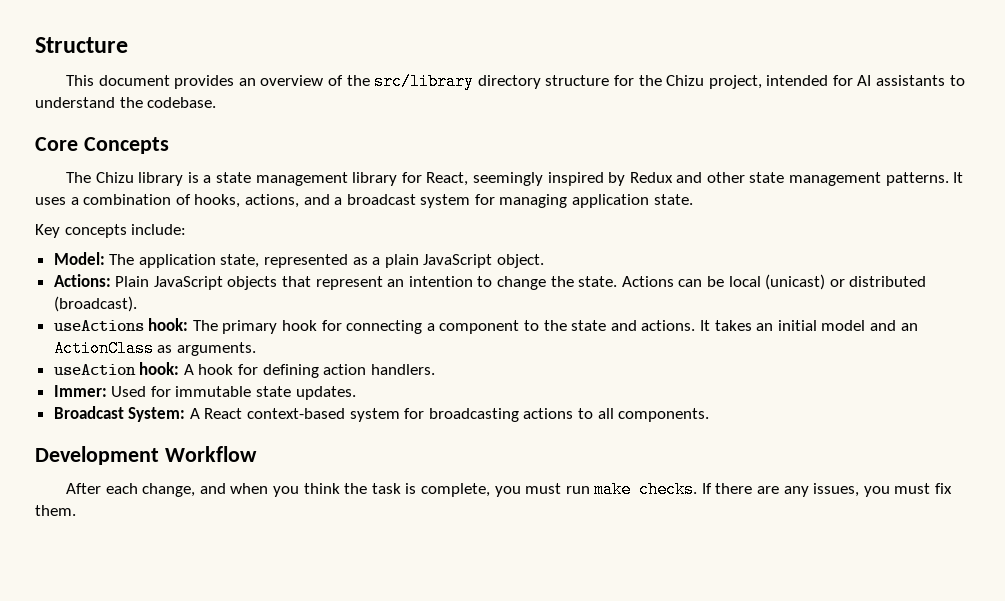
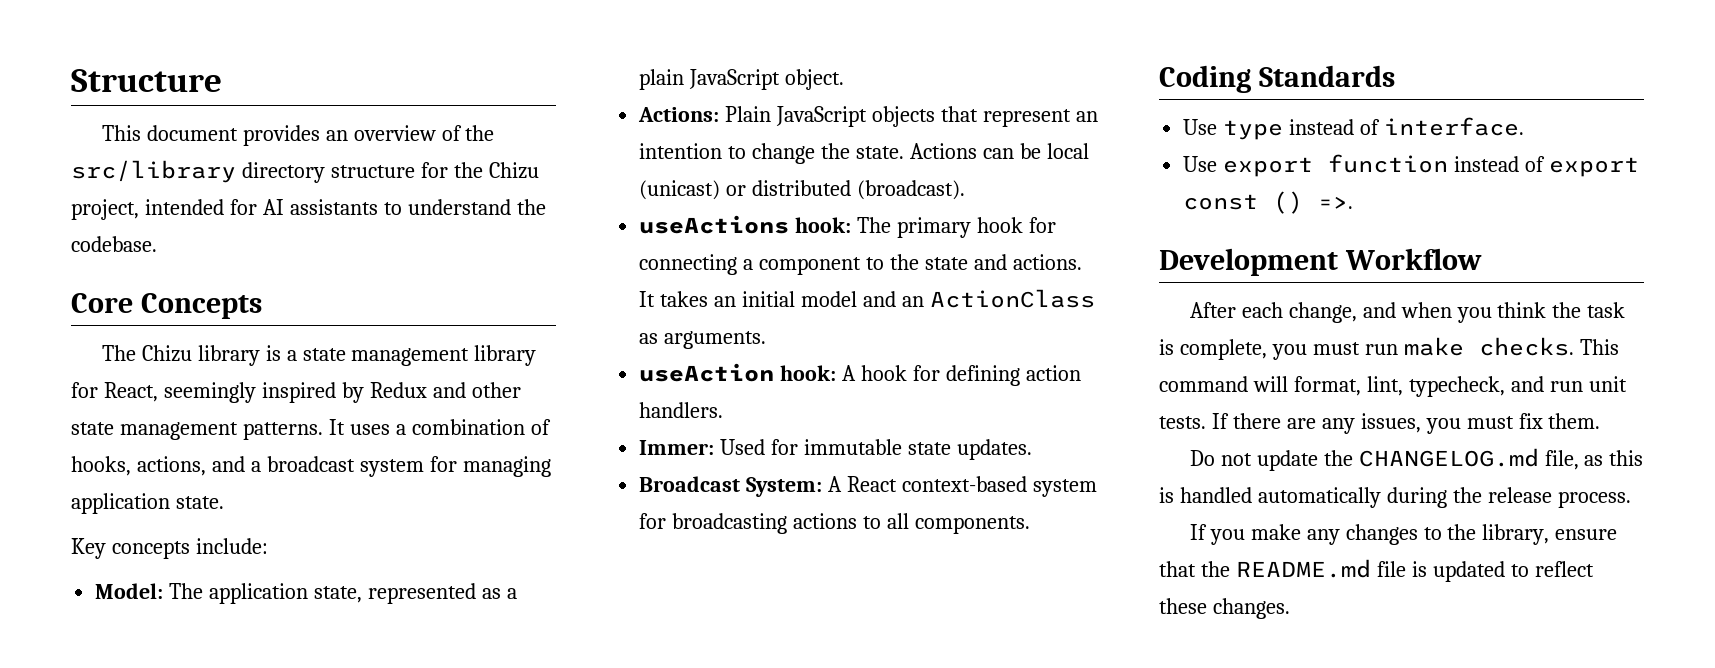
(710, 415) none -> [1159,65,1395,93] [1183,117,1524,140] [1183,154,1639,177] [1183,191,1354,214] // Coding Standards // Use type instead of interface. // Use export function instead of export const () =>.
(698, 489) none -> [1579,339,1619,355] [1159,376,1627,397] [1159,416,1206,429] This command will format, lint, typecheck, and run unit tests.
(76, 510) none -> [1189,448,1644,471] [1159,487,1631,508] [1189,524,1618,545] [1159,559,1594,582] [1159,598,1290,619] // Do not update the CHANGELOG.md file, as this is handled automatically during the release process. // If you make any changes to the library, ensure that the README.md file is updated to reflect these changes.

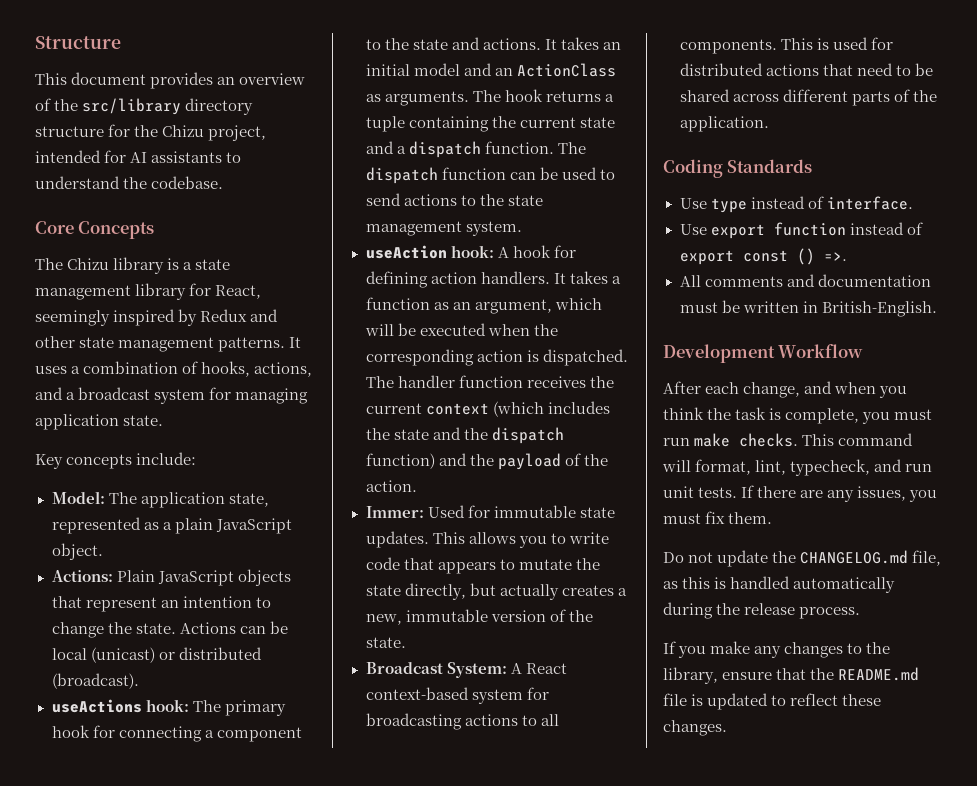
(767, 340) none -> [472,89,614,102] [365,116,615,132] [365,141,586,158] [365,167,615,184] [365,193,543,206] [365,221,522,236] The hook returns a tuple containing the current state and a dispatch function. The dispatch function can be used to send actions to the state management system.
(724, 410) none -> [553,271,621,284] [365,297,602,314] [364,323,558,336] [365,349,628,366] [365,375,614,388] [365,401,610,417] [365,427,564,444] [365,453,608,470] [365,480,417,492] It takes a function as an argument, which will be executed when the corresponding action is dispatched. The handler function receives the current context (which includes the state and the dispatch function) and the payload of the action.
(1032, 449) none -> [432,532,609,548] [365,557,600,574] [365,583,627,600] [365,609,593,625] [365,637,406,648] This allows you to write code that appears to mutate the state directly, but actually creates a new, immutable version of the state.
(1030, 525) none -> [780,37,893,50] [679,63,933,76] [679,89,937,106] [679,116,769,132] This is used for distributed actions that need to be shared across different parts of the application.
(1354, 202) none -> [679,274,931,287] [679,300,937,317] // All comments and documentation must be written in British-English.

